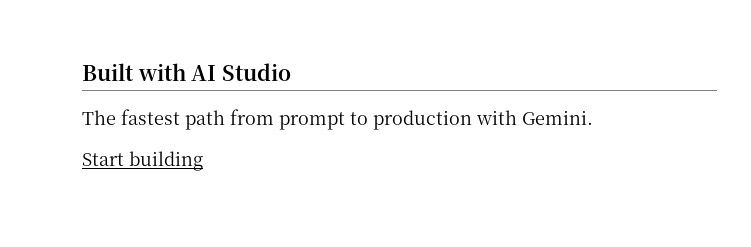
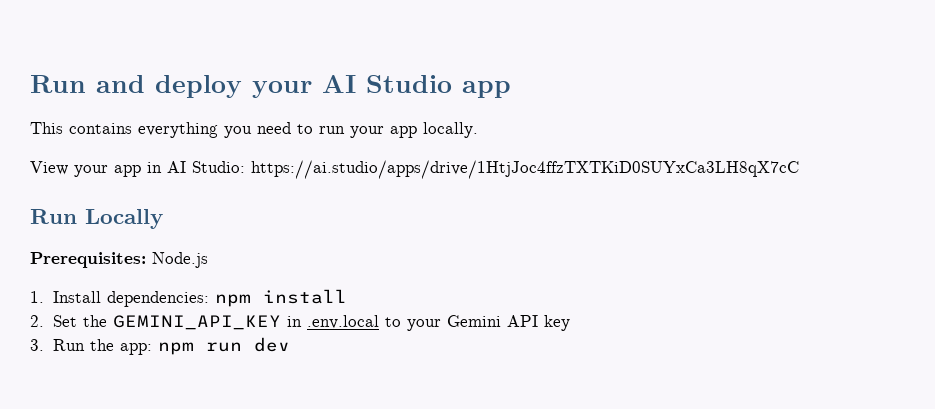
[82,63,292,81] [82,109,593,130] [82,151,203,171] Built with AI Studio // The fastest path from prompt to production with Gemini. // Start building -> [30,75,511,98] [30,122,478,138] [30,160,799,179] [30,209,163,229] [30,252,208,268] [30,289,348,307] [30,315,571,331] [30,337,291,355] Run and deploy your AI Studio app // This contains everything you need to run your app locally. // View your app in AI Studio: https://ai.studio/apps/drive/1HtjJoc4ffzTXTKiD0SUYxCa3LH8qX7cC // Run Locally // Prerequisites: Node.js // 1. Install dependencies: npm install // 2. Set the GEMINI_API_KEY in .env.local to your Gemini API key // 3. Run the app: npm run dev

